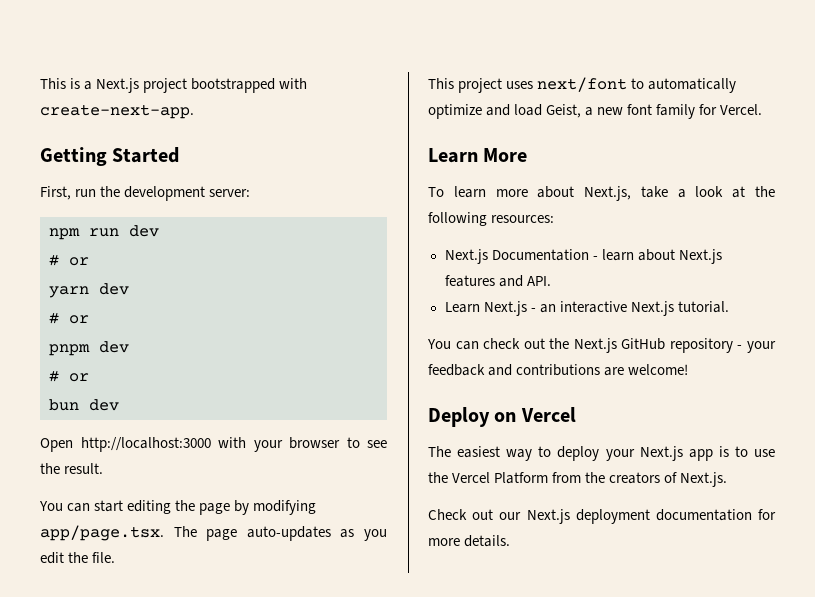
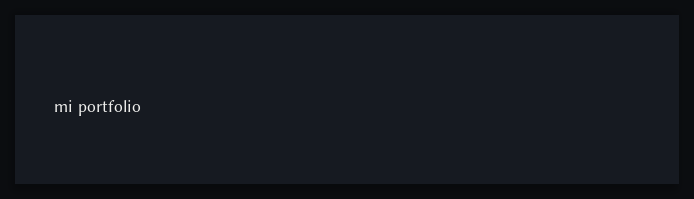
[40,78,308,93] [40,104,194,119] [40,147,180,166] [40,186,251,201] [49,225,159,240] [49,254,89,266] [49,283,129,298] [49,312,89,324] [49,341,129,356] [49,370,89,382] [49,399,119,411] [40,437,387,452] [40,463,104,474] [39,500,317,515] [40,525,387,541] [40,552,116,564] [428,77,737,93] [428,104,763,119] [428,148,528,163] [428,186,775,201] [428,212,555,226] [444,249,722,264] [444,275,551,287] [444,301,729,316] [427,338,776,353] [428,364,689,376] [428,407,576,427] [428,446,775,461] [428,472,728,487] [428,509,776,524] [428,535,511,547] This is a Next.js project bootstrapped with create-next-app. // Getting Started // First, run the development server: // npm run dev // # or // yarn dev // # or // pnpm dev // # or // bun dev // Open http://localhost:3000 with your browser to see the result. // You can start editing the page by modifying app/page.tsx. The page auto-updates as you edit the file. // This project uses next/font to automatically optimize and load Geist, a new font family for Vercel. // Learn More // To learn more about Next.js, take a look at the following resources: // Next.js Documentation - learn about Next.js features and API. // Learn Next.js - an interactive Next.js tutorial. // You can check out the Next.js GitHub repository - your feedback and contributions are welcome! // Deploy on Vercel // The easiest way to deploy your Next.js app is to use the Vercel Platform from the creators of Next.js. // Check out our Next.js deployment documentation for more details. -> [54,100,141,116] mi portfolio

